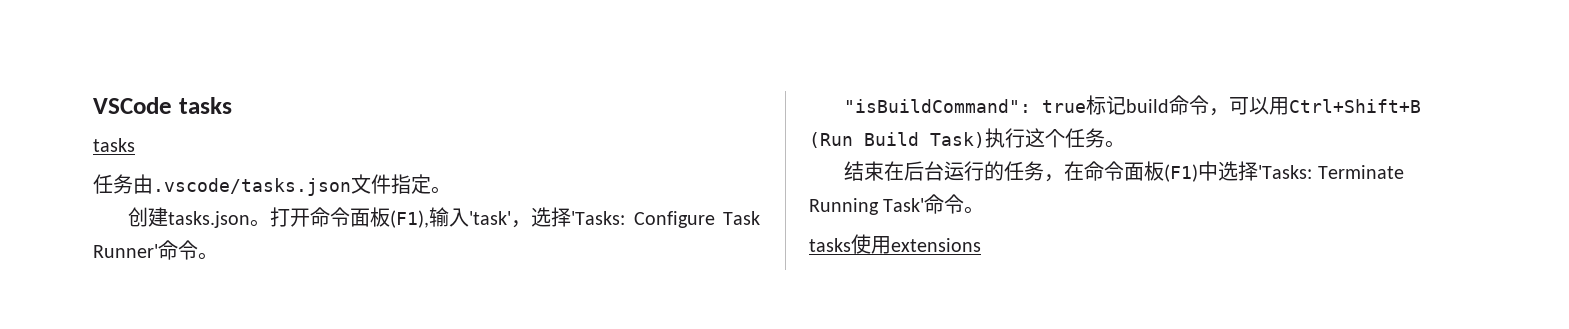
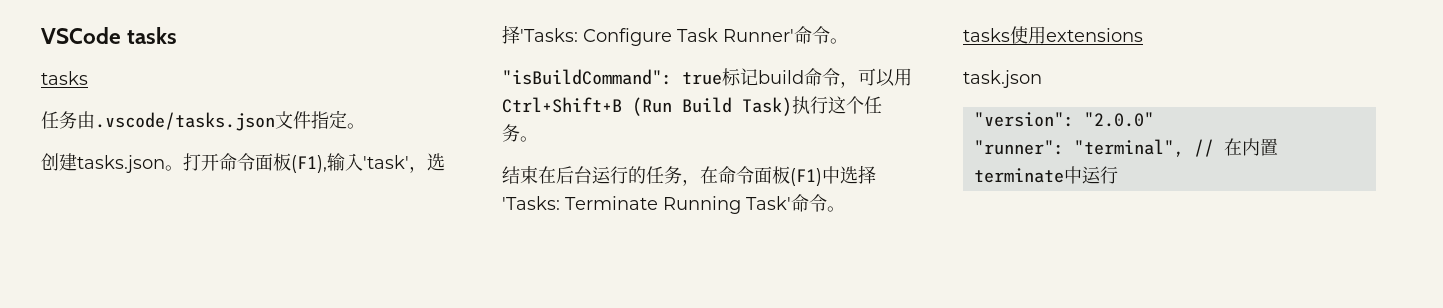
(981, 245) none -> [963,70,1042,88] [973,112,1154,127] [973,138,1278,157] [973,166,1118,184] // task.json // "version": "2.0.0" // "runner": "terminal", // 在内置terminate中运行

